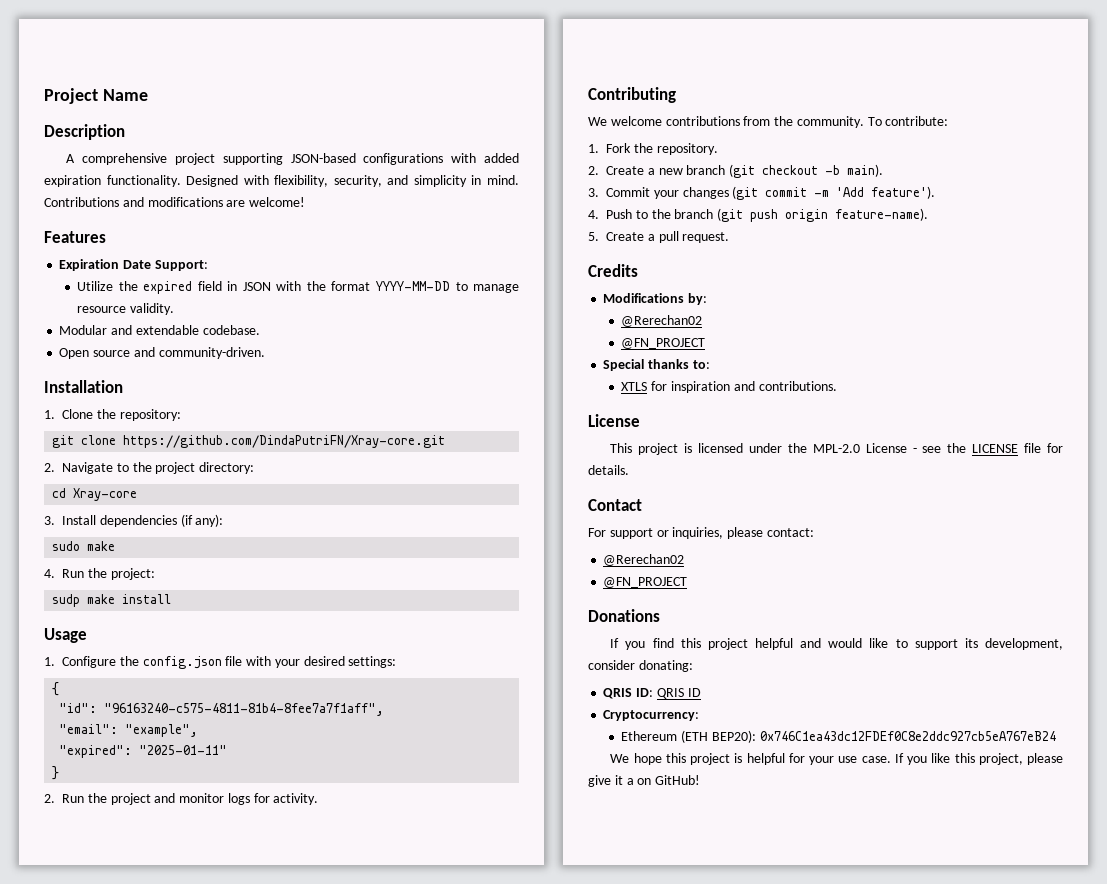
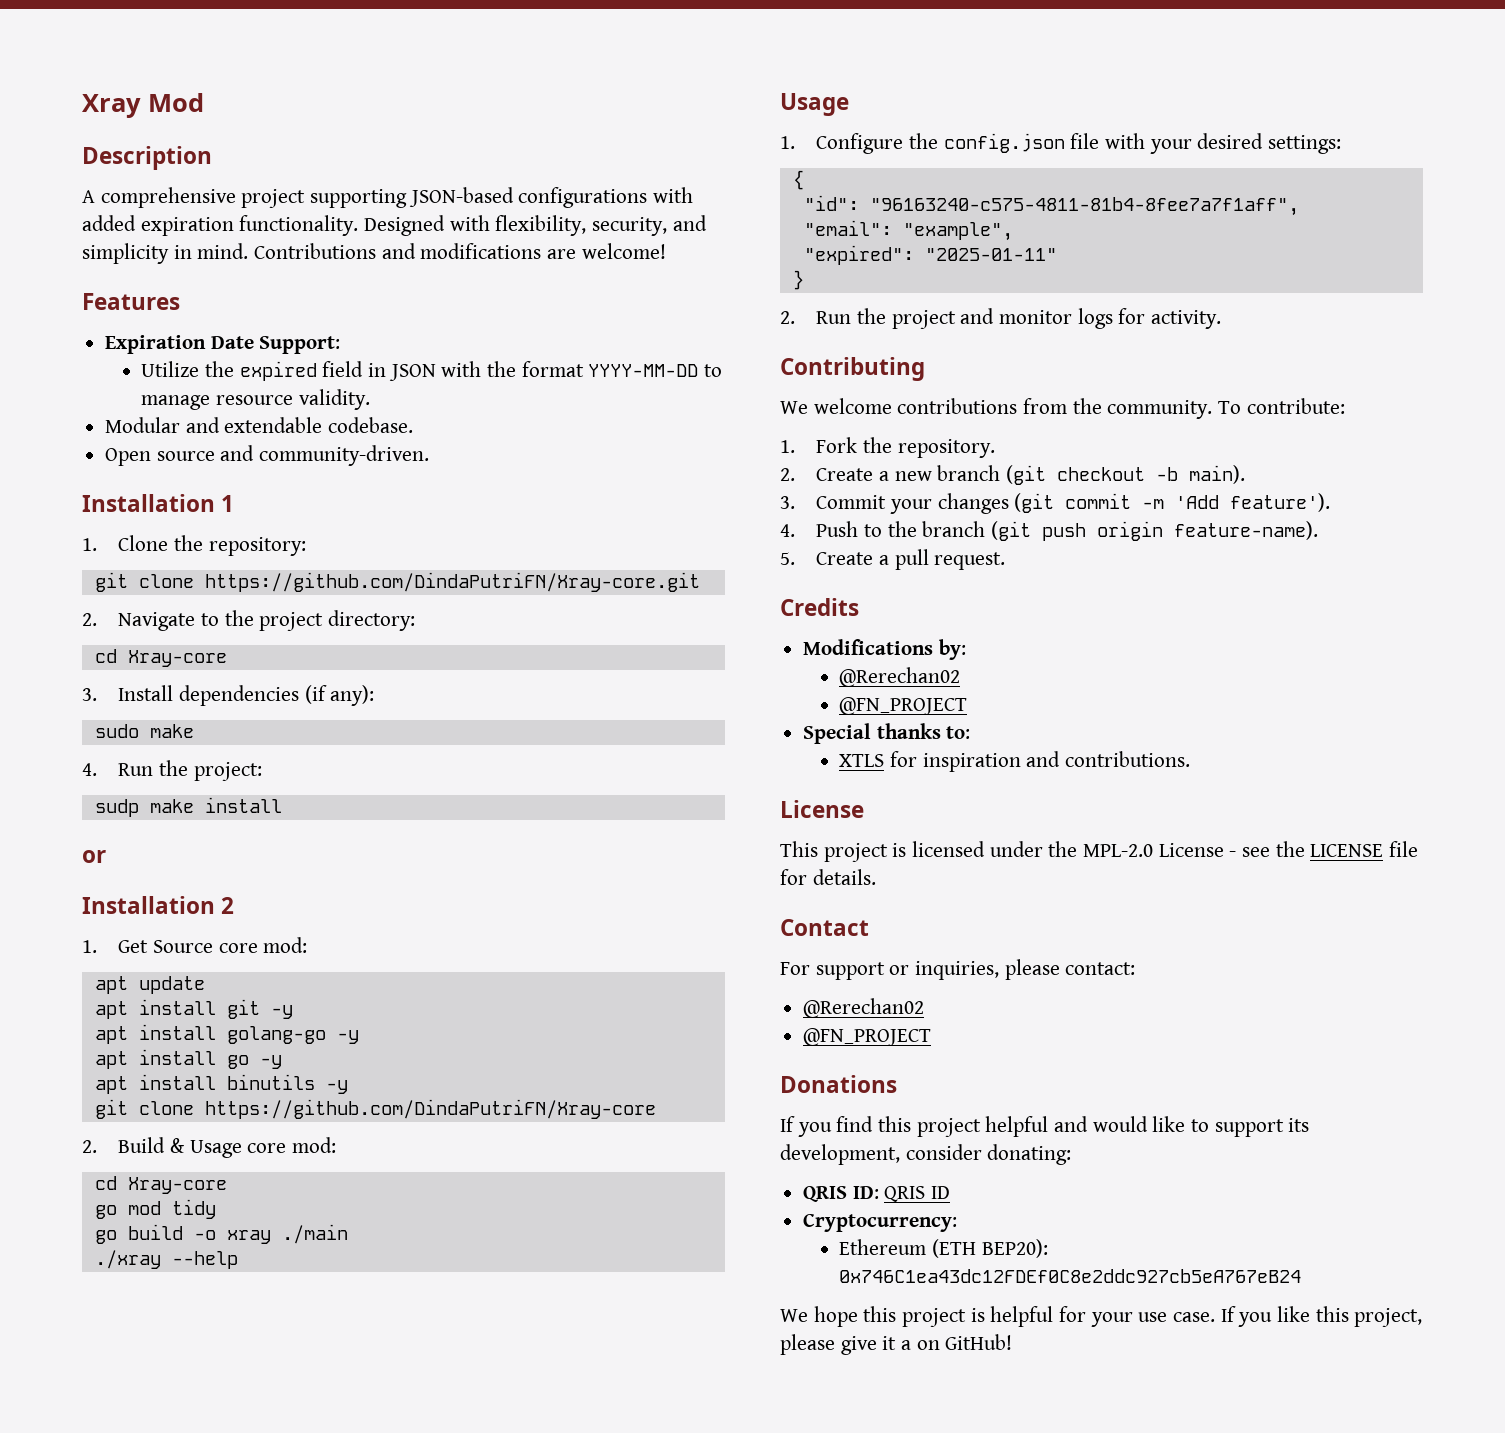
[44,88,148,104] Project Name -> [82,93,204,118] Xray Mod
(123, 386) none -> [221,495,235,512] 1
(172, 599) none -> [82,850,106,863] [82,896,235,914] [82,937,308,953] [94,976,205,994] [94,999,293,1019] [94,1024,359,1044] [94,1049,282,1069] [94,1074,348,1094] [94,1099,656,1119] [82,1137,337,1158] [94,1176,227,1194] [94,1199,216,1219] [94,1224,348,1244] [94,1250,238,1269] // or // Installation 2 // 1. Get Source core mod: // apt update // apt install git -y // apt install golang-go -y // apt install go -y // apt install binutils -y // git clone https://github.com/DindaPutriFN/Xray-core // 2. Build & Usage core mod: // cd Xray-core // go mod tidy // go build -o xray ./main // ./xray --help

